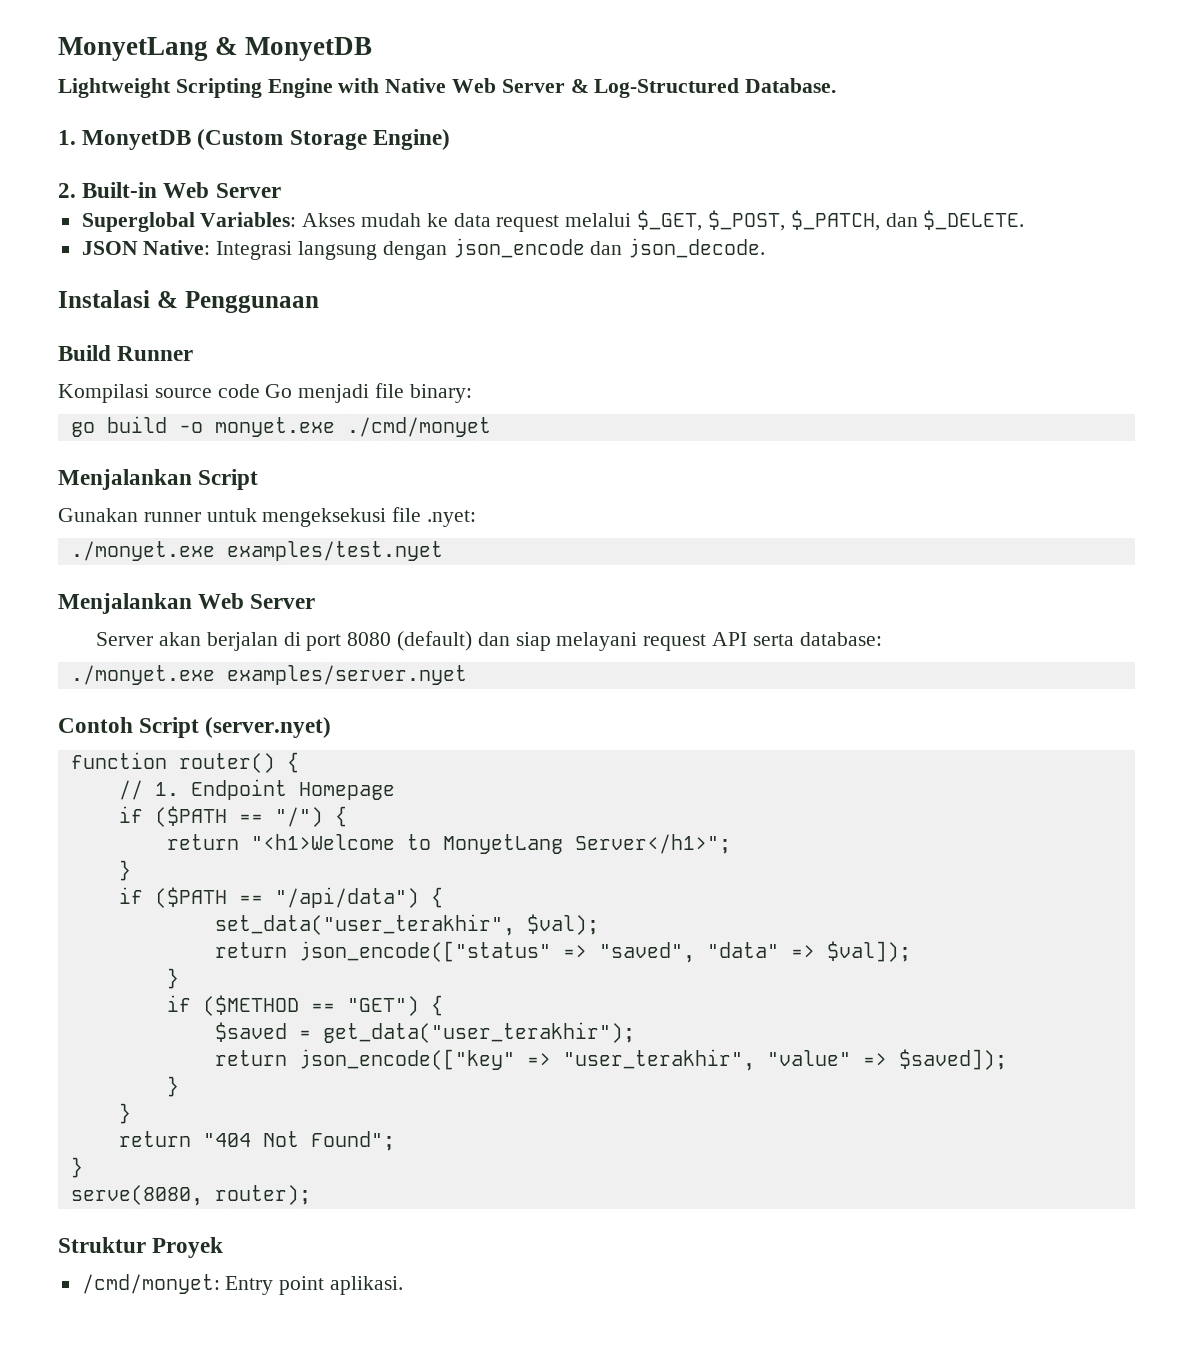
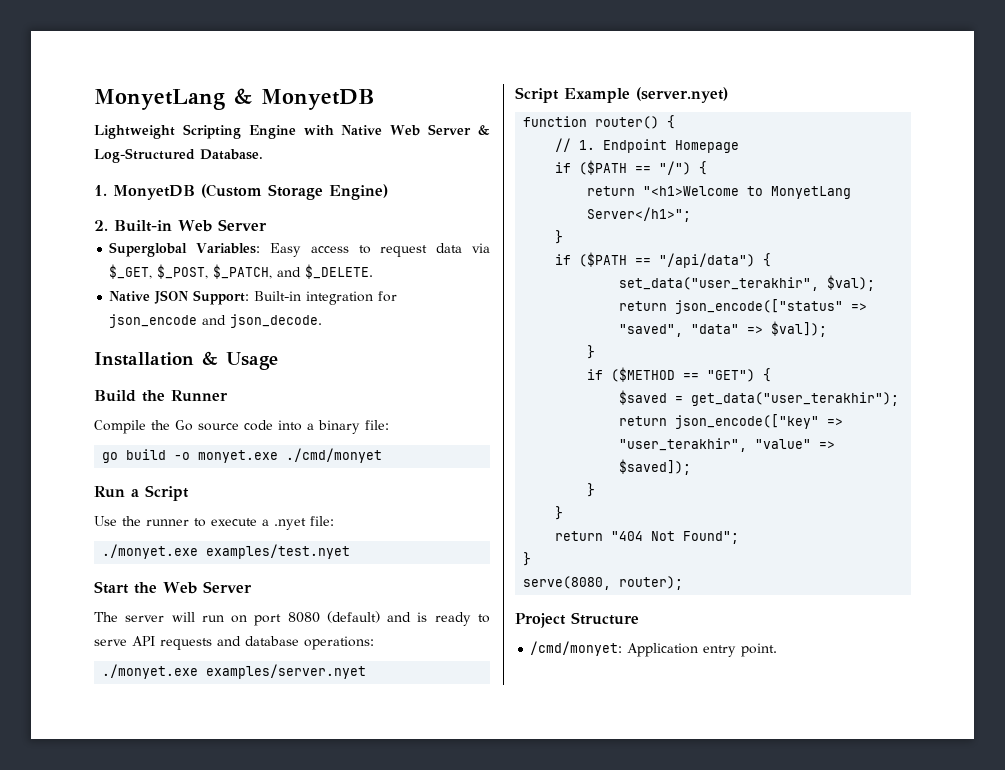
[302,213,632,232] Akses mudah ke data request melalui -> [269,243,490,257] Easy access to request data via
[885,213,918,227] dan -> [277,267,302,277] and
[81,238,766,260] [58,290,319,313] JSON Native: Integrasi langsung dengan json_encode dan json_decode. // Instalasi & Penggunaan -> [109,290,398,305] [109,314,323,328] [94,351,278,370] Native JSON Support: Built-in integration for json_encode and json_decode. // Installation & Usage
(111, 353) none -> [142,390,165,402] the
[58,383,472,403] Kompilasi source code Go menjadi file binary: -> [94,420,389,434] Compile the Go source code into a binary file:
[58,469,192,490] Menjalankan -> [94,486,139,498] Run a
[58,507,477,527] Gunakan runner untuk mengeksekusi file .nyet: -> [94,516,334,530] Use the runner to execute a .nyet file:
[58,593,316,614] [96,631,882,651] Menjalankan Web Server // Server akan berjalan di port 8080 (default) dan siap melayani request API serta database: -> [94,581,252,594] [94,611,490,626] [94,636,374,650] Start the Web Server // The server will run on port 8080 (default) and is ready to serve API requests and database operations:
[58,717,200,738] Contoh Script -> [515,87,630,103] Script Example
[58,1237,224,1258] Struktur Proyek -> [515,612,639,628] Project Structure
[225,1276,404,1295] Entry point aplikasi. -> [627,643,778,657] Application entry point.

